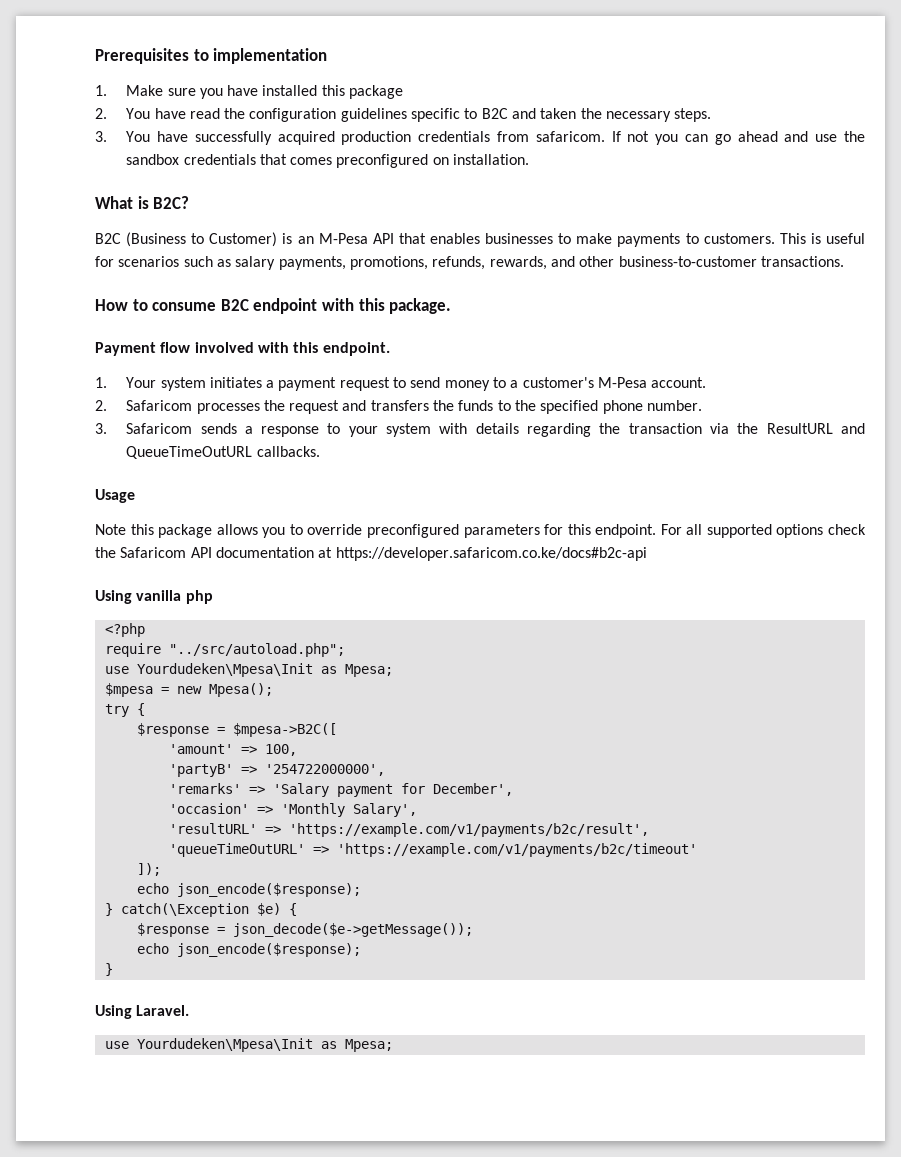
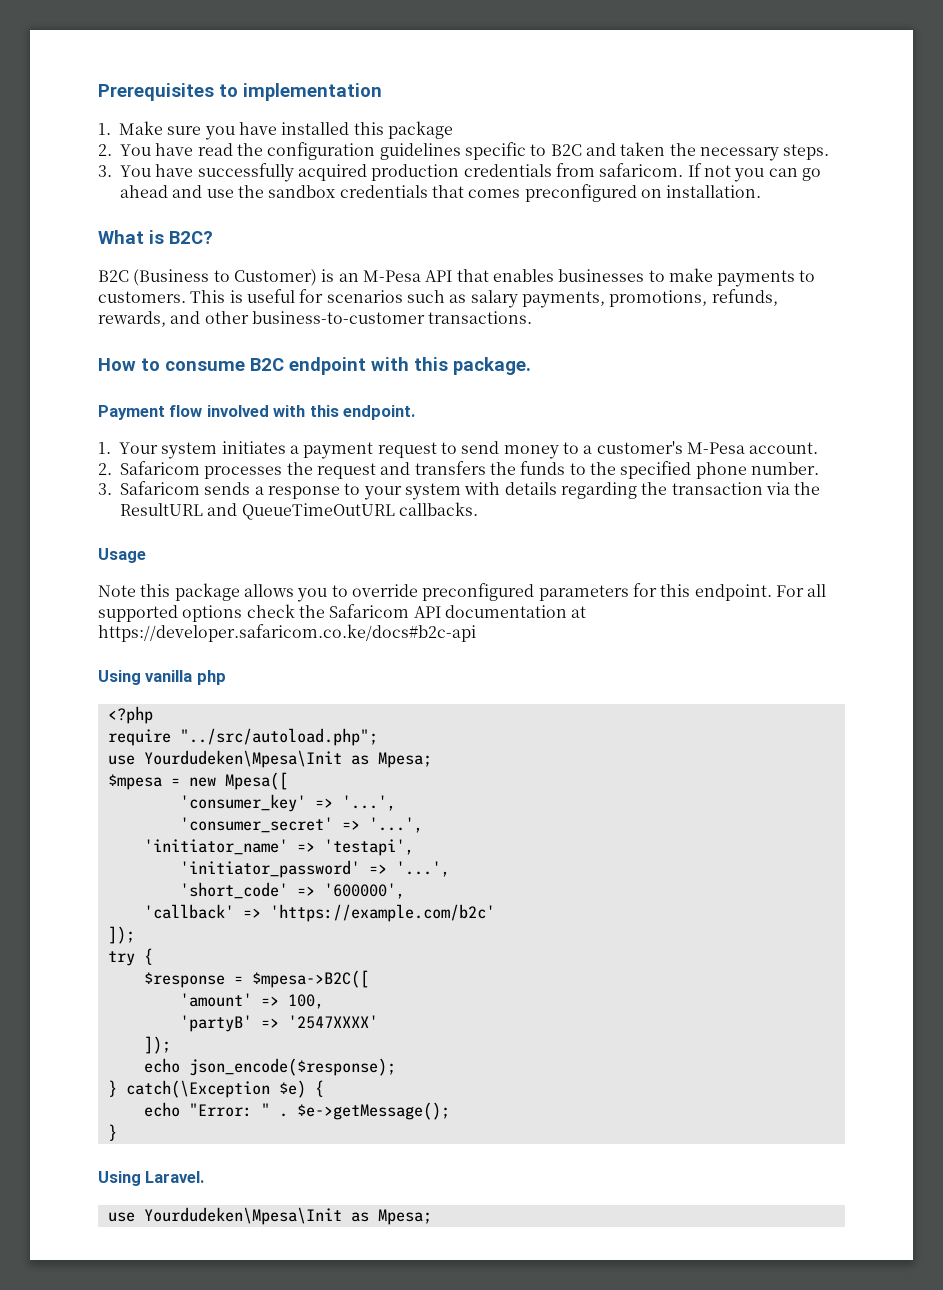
[208,683,273,697] Mpesa(); -> [224,772,288,790] [179,794,396,812] [179,817,423,833] [143,839,414,856] [179,860,450,878] [179,882,405,899] [143,904,495,922] [107,926,135,944] Mpesa([ // 'consumer_key' => '...', // 'consumer_secret' => '...', // 'initiator_name' => 'testapi', // 'initiator_password' => '...', // 'short_code' => '600000', // 'callback' => 'https://example.com/b2c' // ]);
[264,764,385,776] [168,783,513,797] [168,803,417,817] [168,823,649,837] [168,843,697,857] '254722000000', // 'remarks' => 'Salary payment for December', // 'occasion' => 'Monthly Salary', // 'resultURL' => 'https://example.com/v1/payments/b2c/result', // 'queueTimeOutURL' => 'https://example.com/v1/payments/b2c/timeout' -> [287,1015,378,1029] '2547XXXX'
[136,923,473,937] [136,943,361,957] $response = json_decode($e->getMessage()); // echo json_encode($response); -> [143,1102,450,1120] echo "Error: " . $e->getMessage();

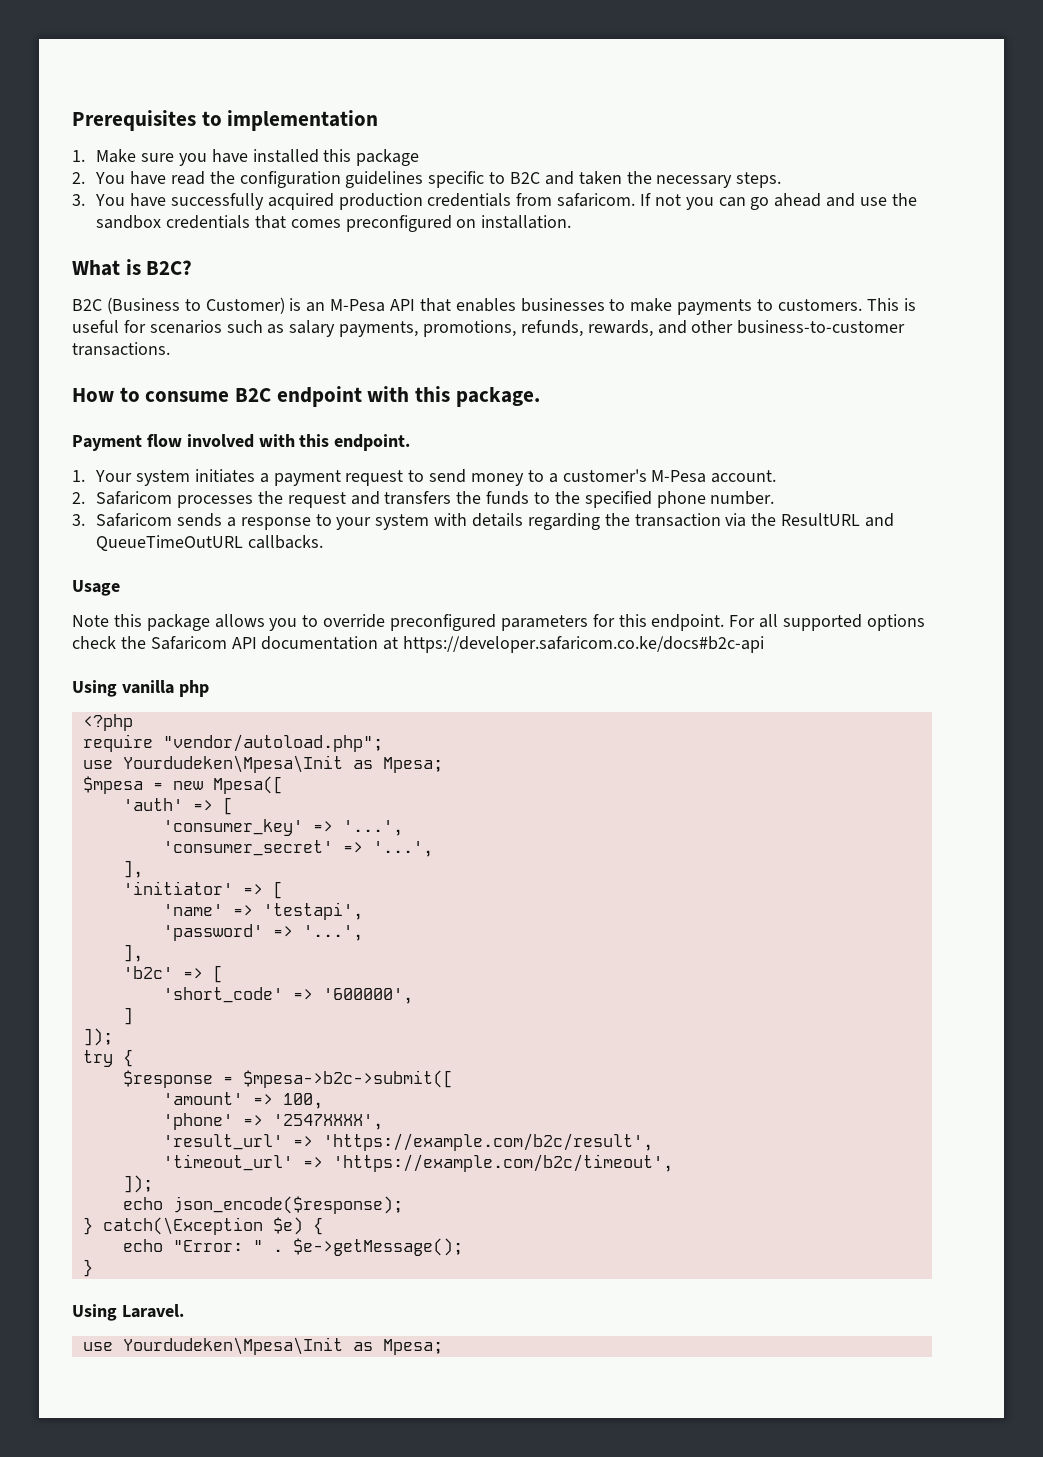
[179,728,378,746] "../src/autoload.php"; -> [162,734,383,752] "vendor/autoload.php";
(288, 781) none -> [122,797,233,815] // 'auth' => [
[143,839,288,855] 'initiator_name' -> [122,860,143,878] [122,881,283,899] [162,904,223,916] ], // 'initiator' => [ // 'name'
[179,860,450,878] 'initiator_password' => '...', -> [162,924,363,941] [122,944,143,962] [122,965,223,983] 'password' => '...', // ], // 'b2c' => [
[143,904,495,922] 'callback' => 'https://example.com/b2c' -> [122,1007,133,1025] ]
[251,970,369,988] $mpesa->B2C([ -> [242,1070,453,1088] $mpesa->b2c->submit([
[179,1015,378,1032] 'partyB' => '2547XXXX' -> [162,1113,383,1130] [162,1133,653,1151] [162,1154,673,1172] 'phone' => '2547XXXX', // 'result_url' => 'https://example.com/b2c/result', // 'timeout_url' => 'https://example.com/b2c/timeout',

